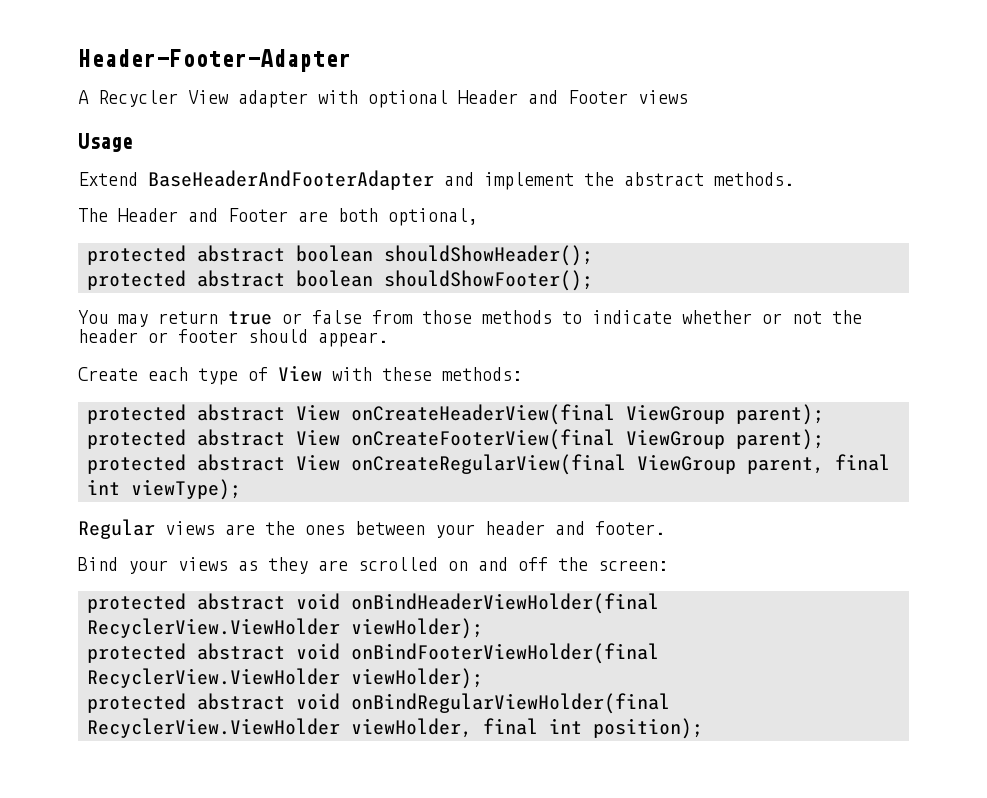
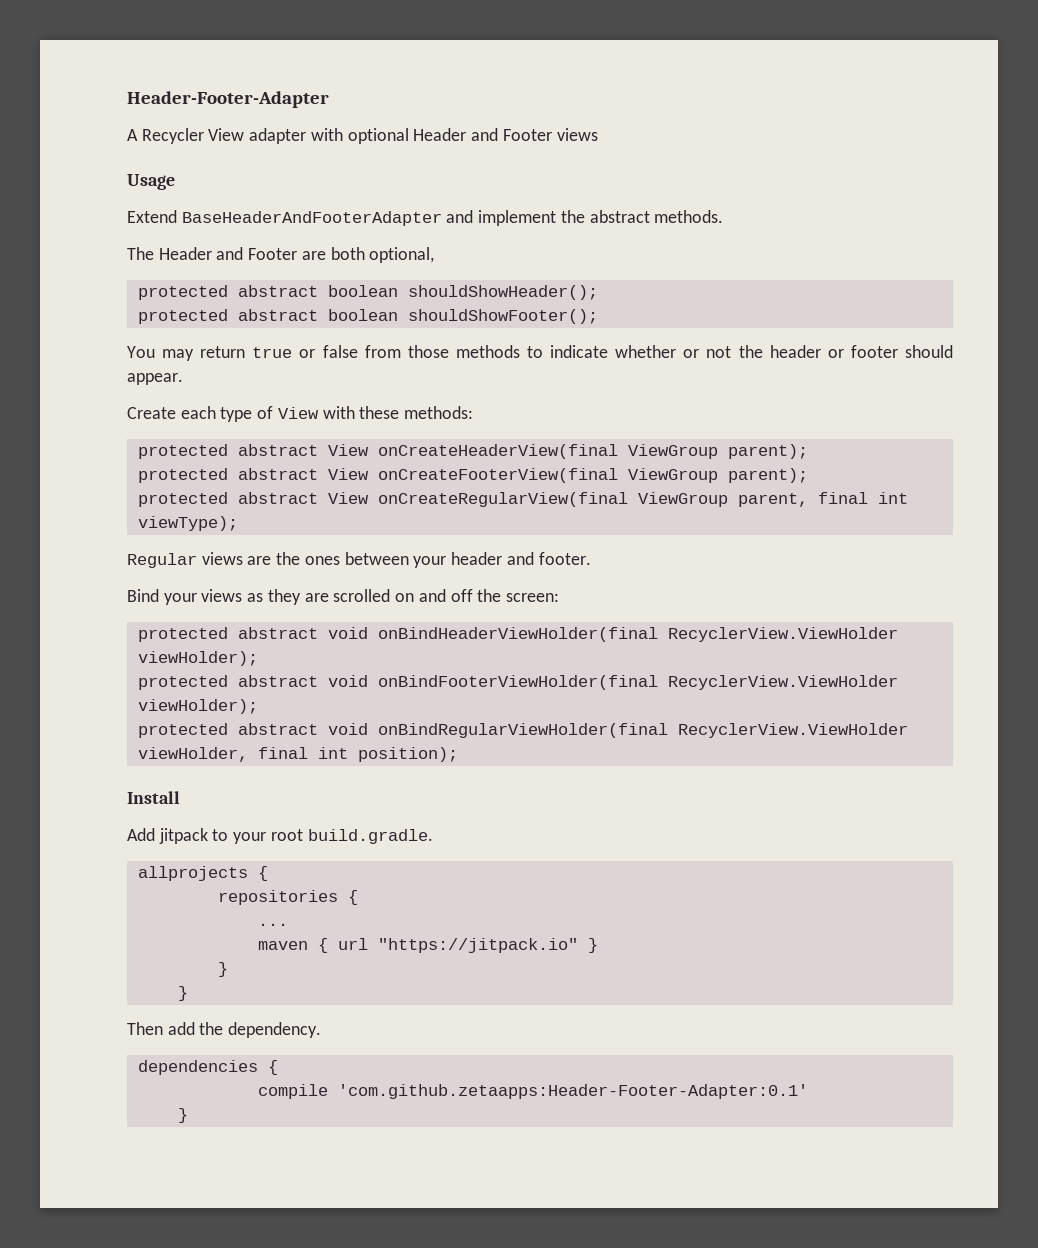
(703, 728) none -> [127,791,180,804] [127,828,433,844] [137,866,268,881] [217,890,358,905] [257,923,288,926] [257,938,598,953] [217,962,228,977] [177,986,188,1001] [127,1022,322,1038] [137,1060,278,1075] [257,1084,808,1099] [177,1108,188,1123] // Install // Add jitpack to your root build.gradle. // allprojects { // repositories { // ... // maven { url "https://jitpack.io" } // } // } // Then add the dependency. // dependencies { // compile 'com.github.zetaapps:Header-Footer-Adapter:0.1' // }

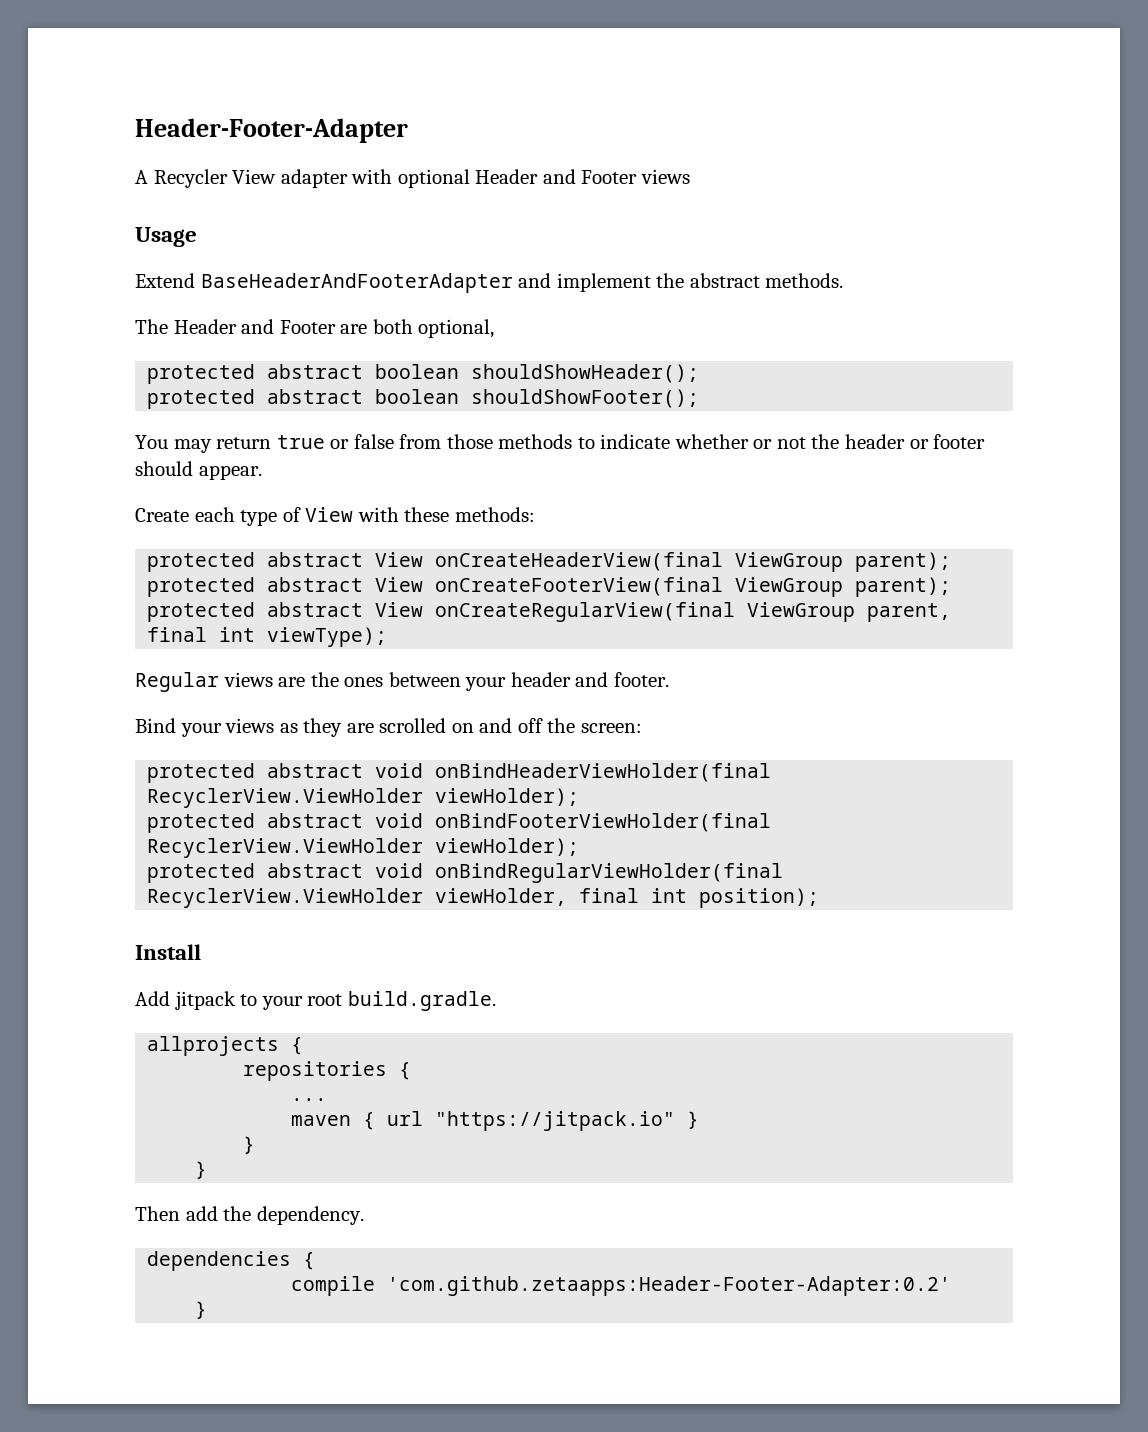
[337,1084,808,1099] 'com.github.zetaapps:Header-Footer-Adapter:0.1' -> [387,1276,952,1296] 'com.github.zetaapps:Header-Footer-Adapter:0.2'

